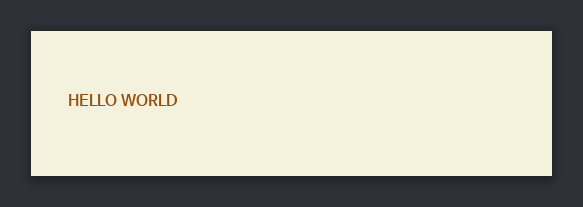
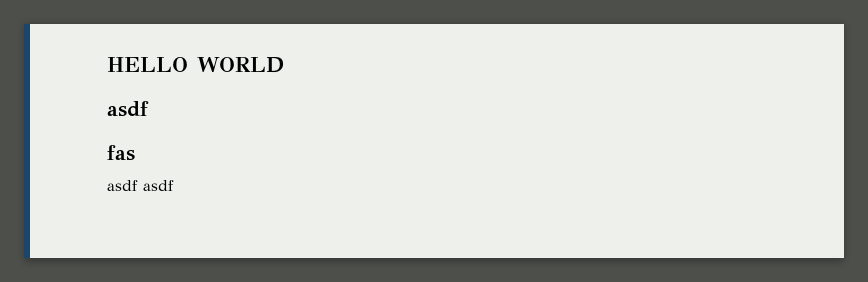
(179, 100) none -> [107,101,149,117] [107,145,135,161] [107,180,174,191] // asdf // fas // asdf asdf

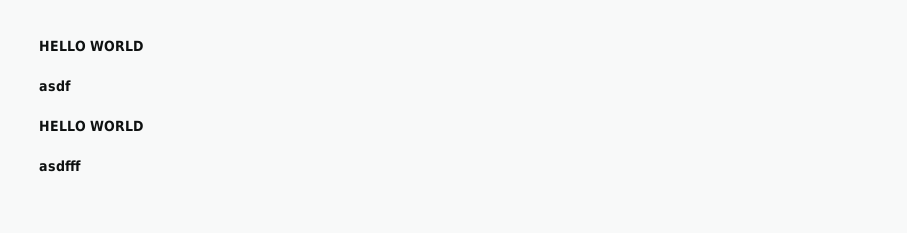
[107,145,135,161] [107,180,174,191] fas // asdf asdf -> [39,120,143,132] [39,160,81,172] HELLO WORLD // asdfff

